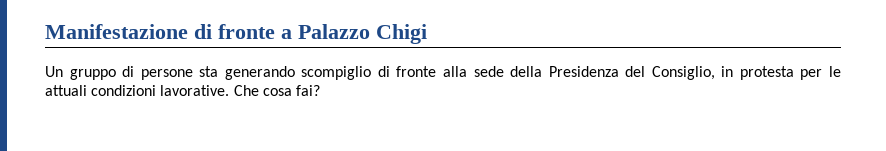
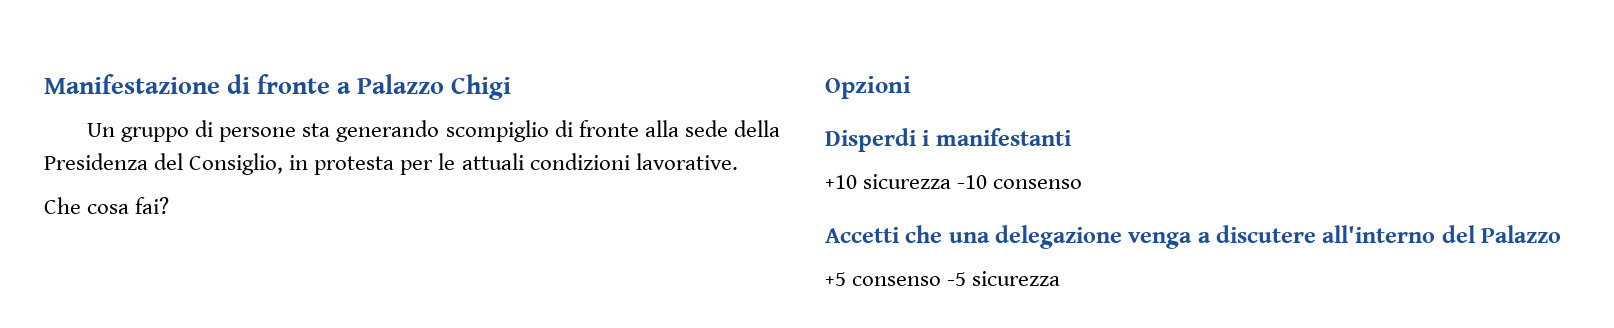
(230, 90) none -> (738, 161) //
(320, 90) none -> [825,76,911,99] [825,128,1071,152] [825,174,1083,189] [825,225,1562,249] [825,271,1061,286] // Opzioni // Disperdi i manifestanti // +10 sicurezza -10 consenso // Accetti che una delegazione venga a discutere all'interno del Palazzo // +5 consenso -5 sicurezza

